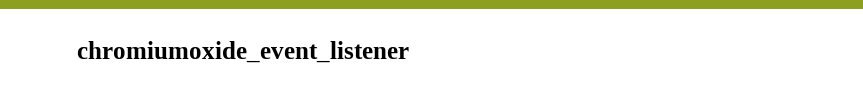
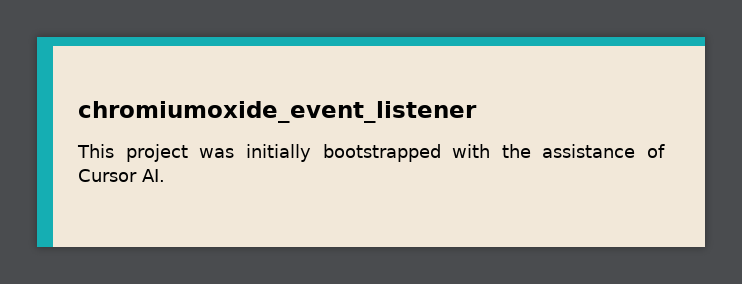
(409, 52) none -> [77,144,665,162] [78,169,165,182] // This project was initially bootstrapped with the assistance of Cursor AI.

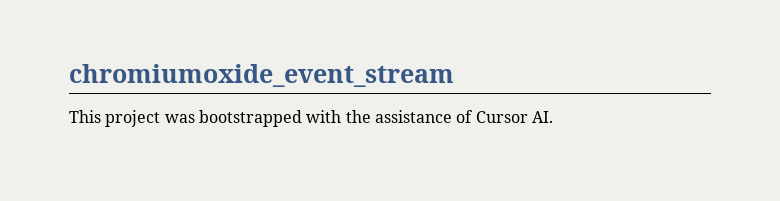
[78,101,477,123] chromiumoxide_event_listener -> [69,64,454,87] chromiumoxide_event_stream
[245,144,311,162] initially -> (195, 118) none

